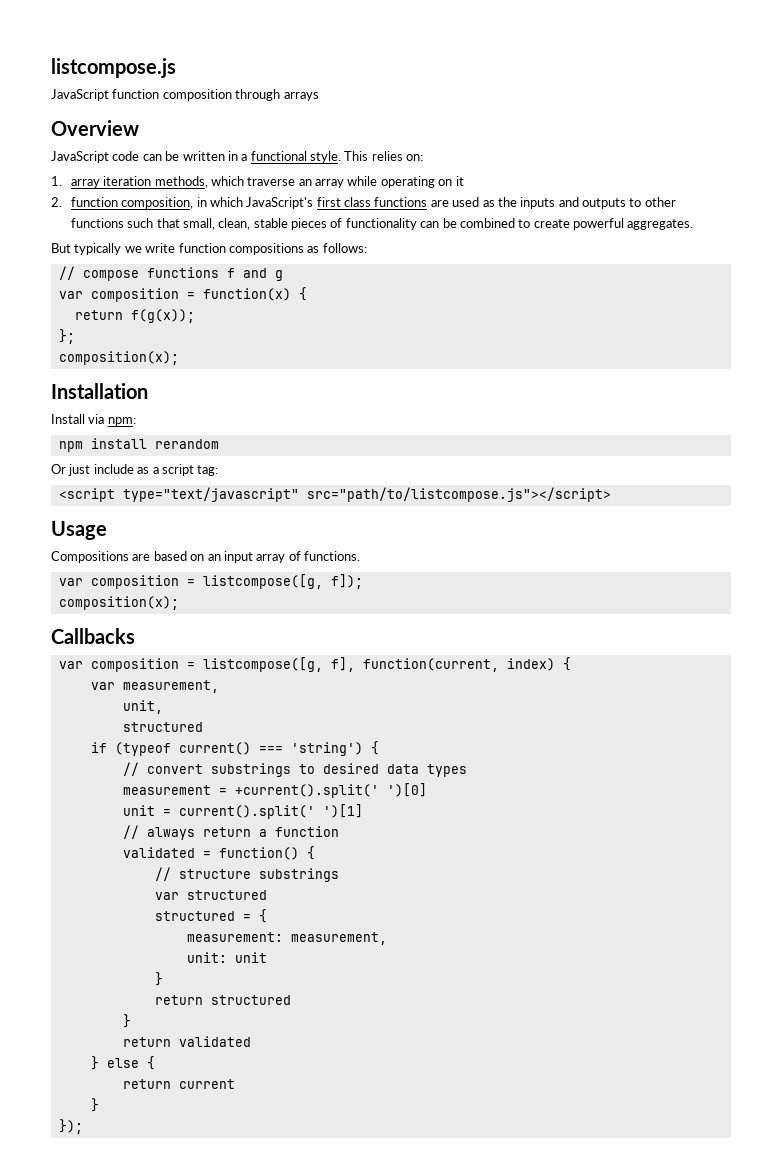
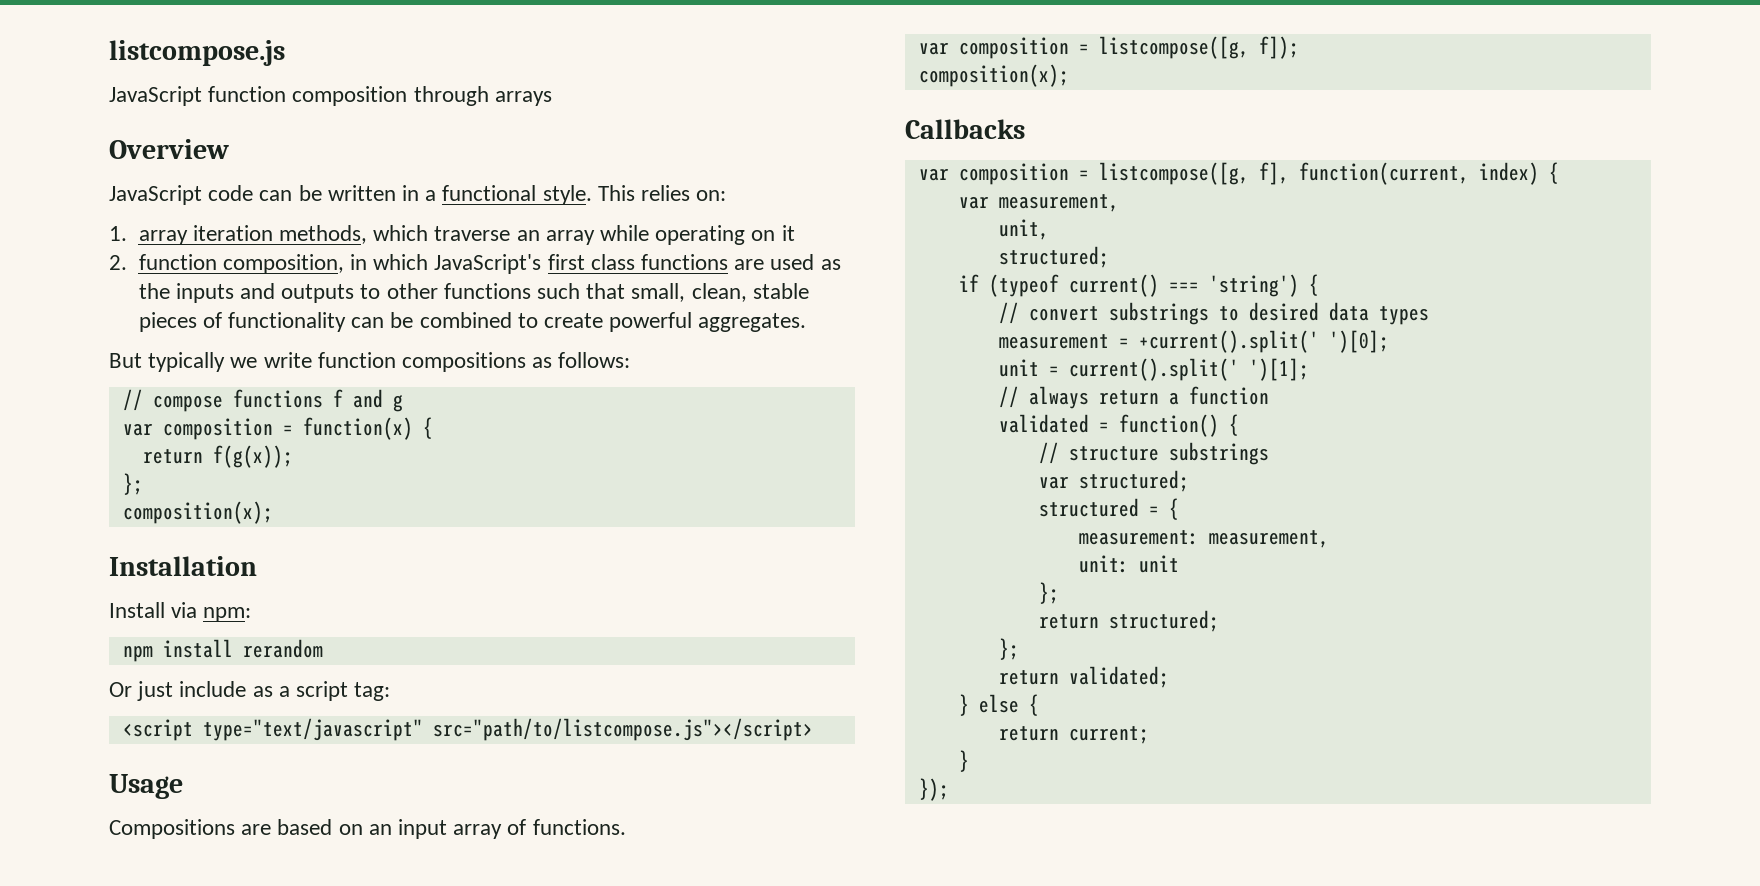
[122,722,203,732] structured -> [998,246,1109,268] structured;
[386,783,427,797] ')[0] -> [1328,330,1389,353] ')[0];
[322,804,363,818] ')[1] -> [1248,358,1309,381] ')[1];
[186,890,267,900] structured -> [1078,470,1189,492] structured;
[154,972,163,986] [154,995,291,1005] [122,1014,131,1028] [122,1036,251,1047] } // return structured // } // return validated -> [1038,582,1059,604] [1038,610,1219,632] [998,638,1019,660] [998,666,1169,688] }; // return structured; // }; // return validated;
[178,1079,235,1089] current -> [1068,726,1149,744] current;

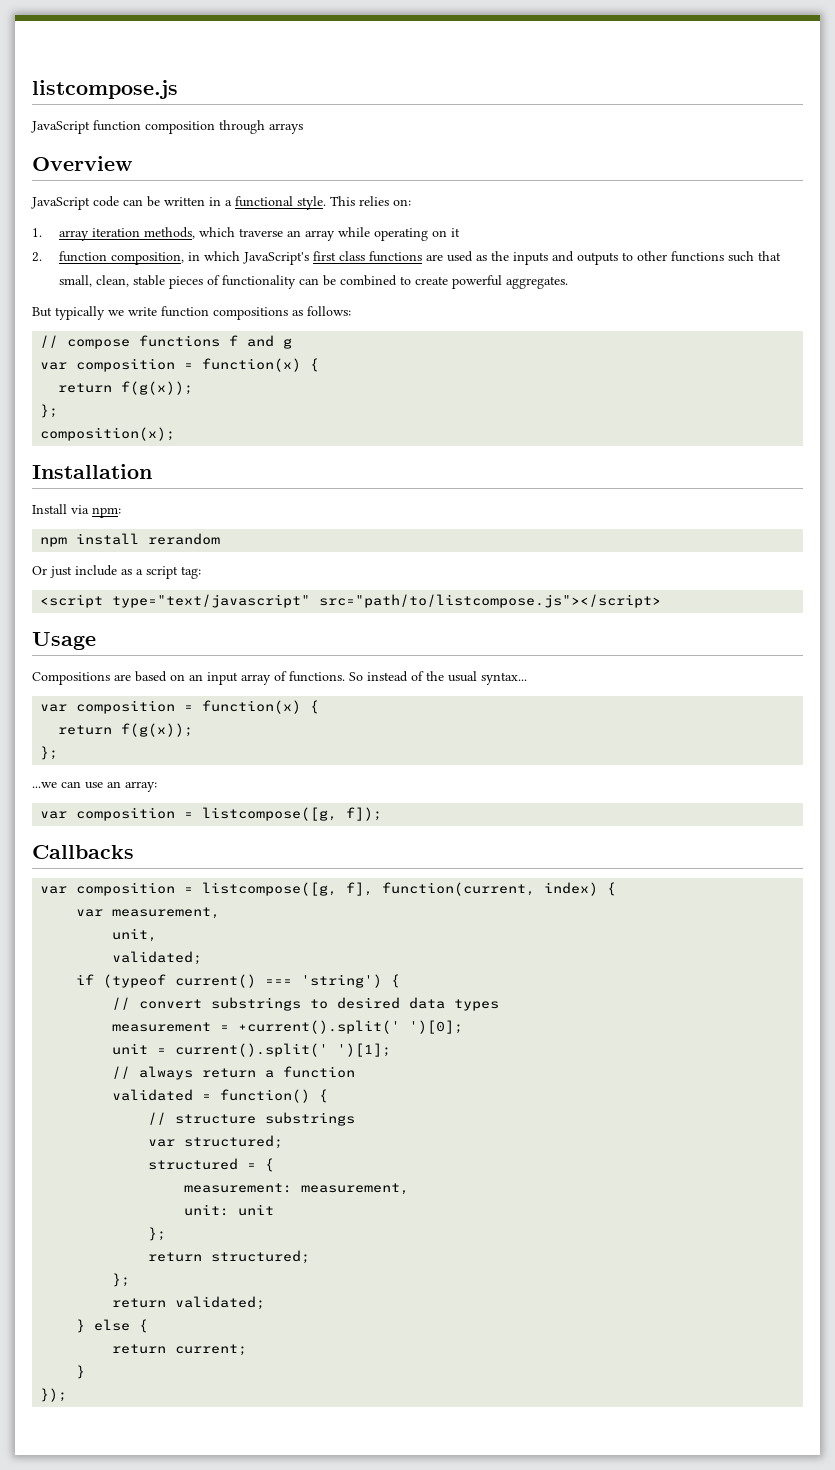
(626, 827) none -> [349,671,527,685] [40,700,320,714] [58,723,194,737] [40,746,59,760] [32,781,157,792] So instead of the usual syntax... // var composition = function(x) { // return f(g(x)); // }; // ...we can use an array:
[918,64,1069,87] // composition(x); -> (383, 814) none
[998,246,1109,268] structured; -> [112,951,203,965] validated;

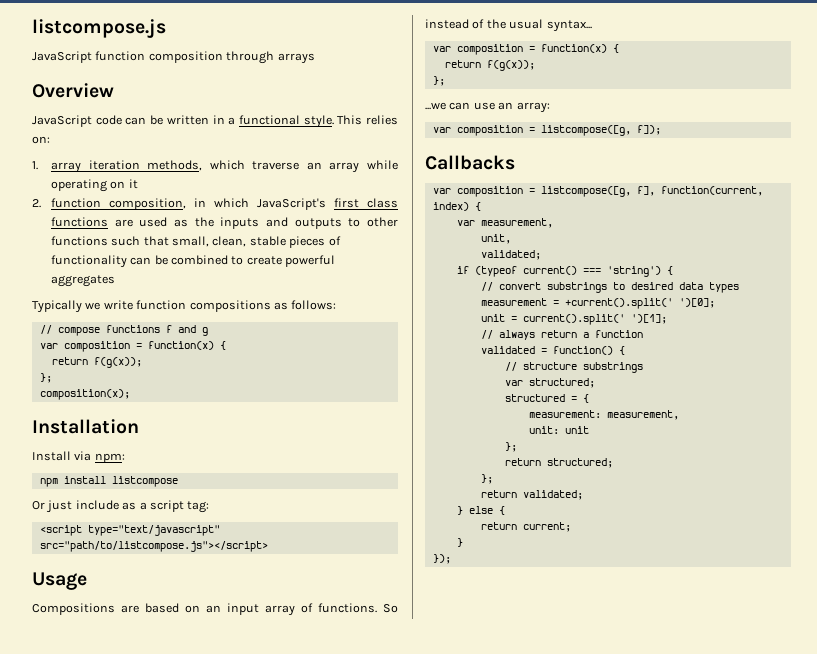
[506,276,569,289] [32,306,105,320] aggregates. // But typically -> [50,275,115,287] [32,300,82,313] aggregates // Typically
[148,533,221,545] rerandom -> [111,476,178,487] listcompose

